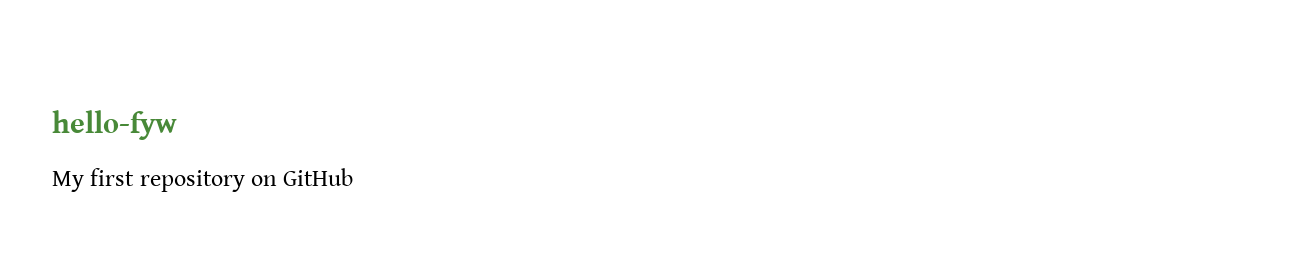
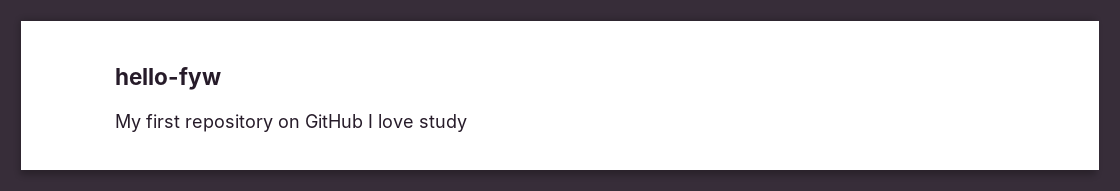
(353, 177) none -> [368,114,467,132] I love study

